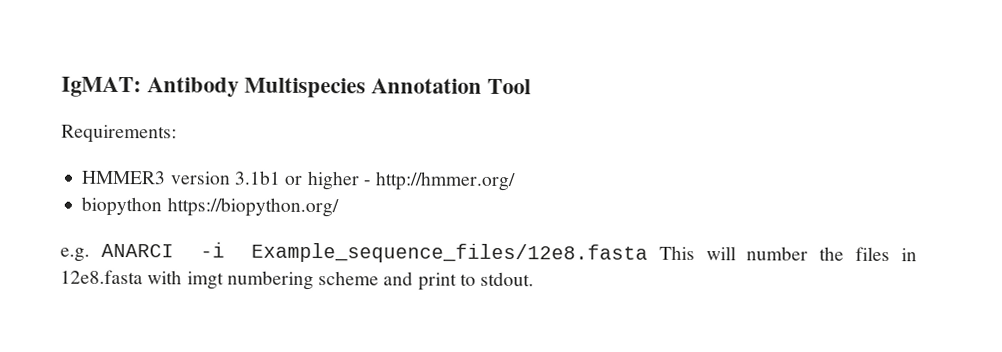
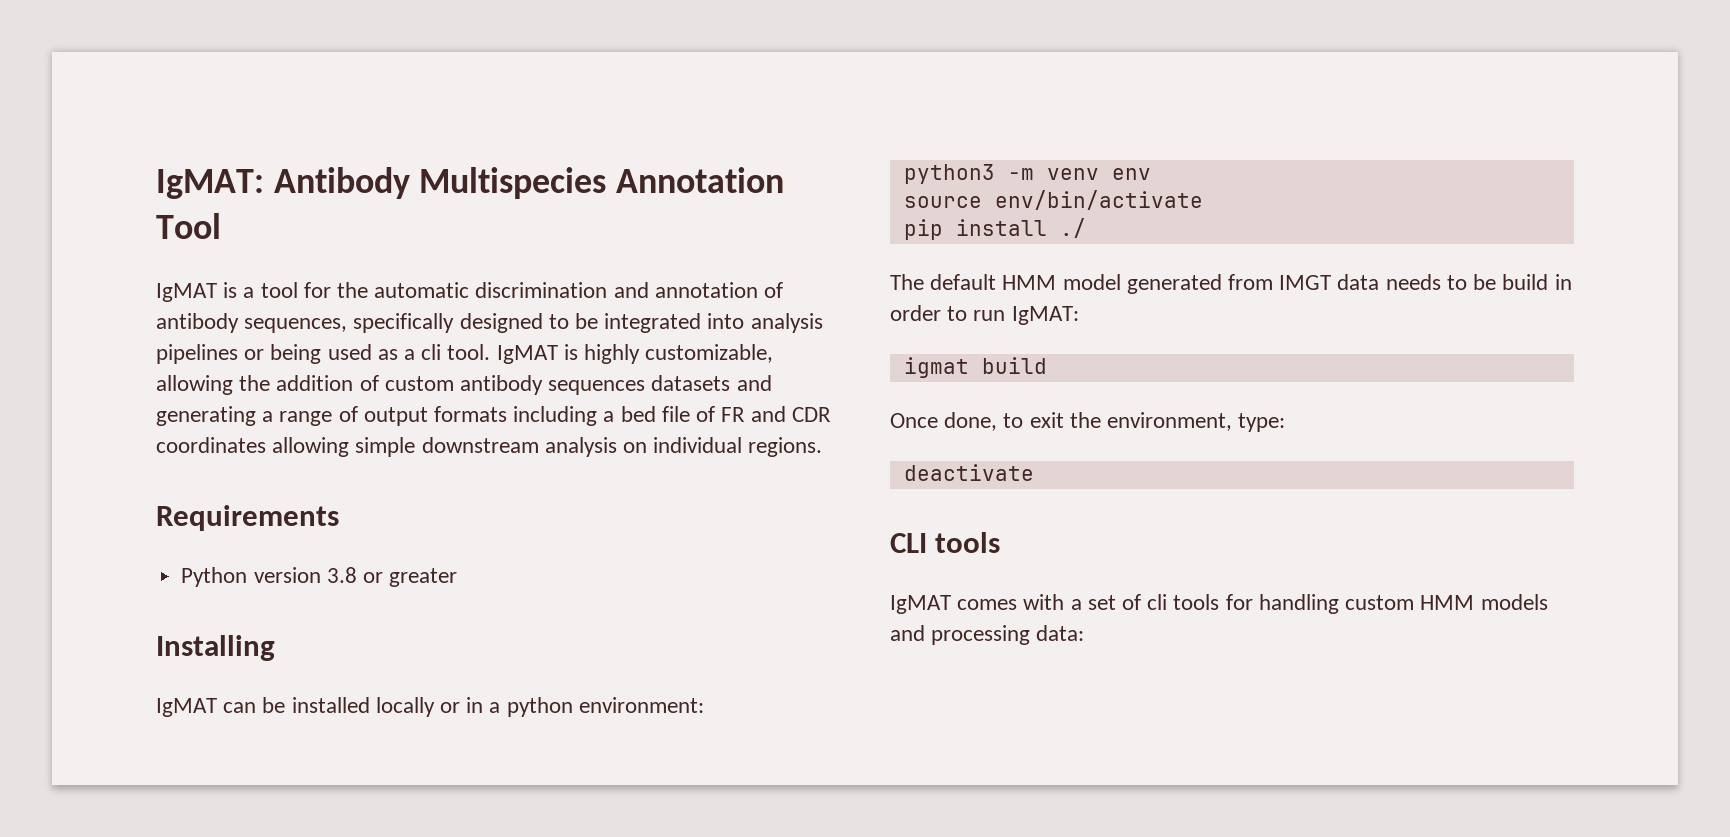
[61,124,177,144] [81,170,517,192] [81,196,339,218] [60,242,917,264] [60,269,535,291] Requirements: // HMMER3 version 3.1b1 or higher - http://hmmer.org/ // biopython https://biopython.org/ // e.g. ANARCI -i Example_sequence_files/12e8.fasta This will number the files in 12e8.fasta with imgt numbering scheme and print to stdout. -> [156,282,784,302] [156,313,823,333] [156,344,774,364] [156,375,772,395] [156,406,831,426] [156,437,823,457] [156,505,339,531] [181,567,458,587] [156,635,275,661] [156,697,704,717] [903,164,1151,184] [903,190,1203,210] [903,218,1086,240] [890,274,1572,294] [890,305,1079,325] [903,357,1047,378] [890,412,1286,432] [903,464,1034,481] [890,532,1001,553] [890,594,1548,614] [890,625,1085,645] IgMAT is a tool for the automatic discrimination and annotation of antibody sequences, specifically designed to be integrated into analysis pipelines or being used as a cli tool. IgMAT is highly customizable, allowing the addition of custom antibody sequences datasets and generating a range of output formats including a bed file of FR and CDR coordinates allowing simple downstream analysis on individual regions. // Requirements // Python version 3.8 or greater // Installing // IgMAT can be installed locally or in a python environment: // python3 -m venv env // source env/bin/activate // pip install ./ // The default HMM model generated from IMGT data needs to be build in order to run IgMAT: // igmat build // Once done, to exit the environment, type: // deactivate // CLI tools // IgMAT comes with a set of cli tools for handling custom HMM models and processing data:

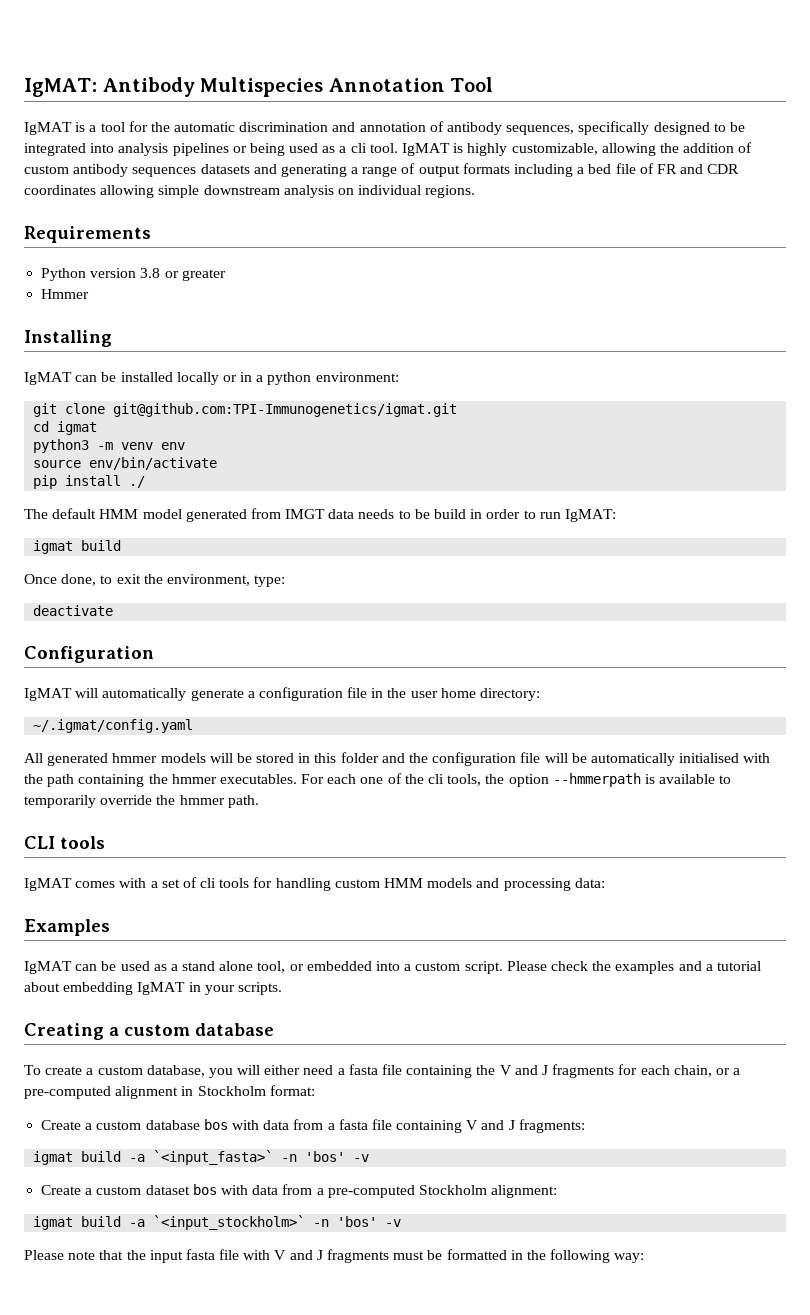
(458, 577) none -> [41,289,90,299] // Hmmer
(704, 705) none -> [33,403,458,417] [33,421,98,435] // git clone git@github.com:TPI-Immunogenetics/igmat.git // cd igmat
(1034, 472) none -> [24,646,154,663] [24,687,541,701] [33,719,194,733] [24,752,771,766] [24,773,732,787] [24,795,259,808] // Configuration // IgMAT will automatically generate a configuration file in the user home directory: // ~/.igmat/config.yaml // All generated hmmer models will be stored in this folder and the configuration file will be automatically initialised with the path containing the hmmer executables. For each one of the cli tools, the option --hmmerpath is available to temporarily override the hmmer path.
(1085, 633) none -> [24,919,110,936] [24,961,761,974] [24,982,282,995] [24,1023,274,1040] [24,1064,741,1078] [24,1085,315,1099] [41,1119,585,1133] [33,1150,370,1165] [41,1184,558,1198] [33,1215,402,1230] [24,1249,645,1263] // Examples // IgMAT can be used as a stand alone tool, or embedded into a custom script. Please check the examples and a tutorial about embedding IgMAT in your scripts. // Creating a custom database // To create a custom database, you will either need a fasta file containing the V and J fragments for each chain, or a pre-computed alignment in Stockholm format: // Create a custom database bos with data from a fasta file containing V and J fragments: // igmat build -a `<input_fasta>` -n 'bos' -v // Create a custom dataset bos with data from a pre-computed Stockholm alignment: // igmat build -a `<input_stockholm>` -n 'bos' -v // Please note that the input fasta file with V and J fragments must be formatted in the following way:

